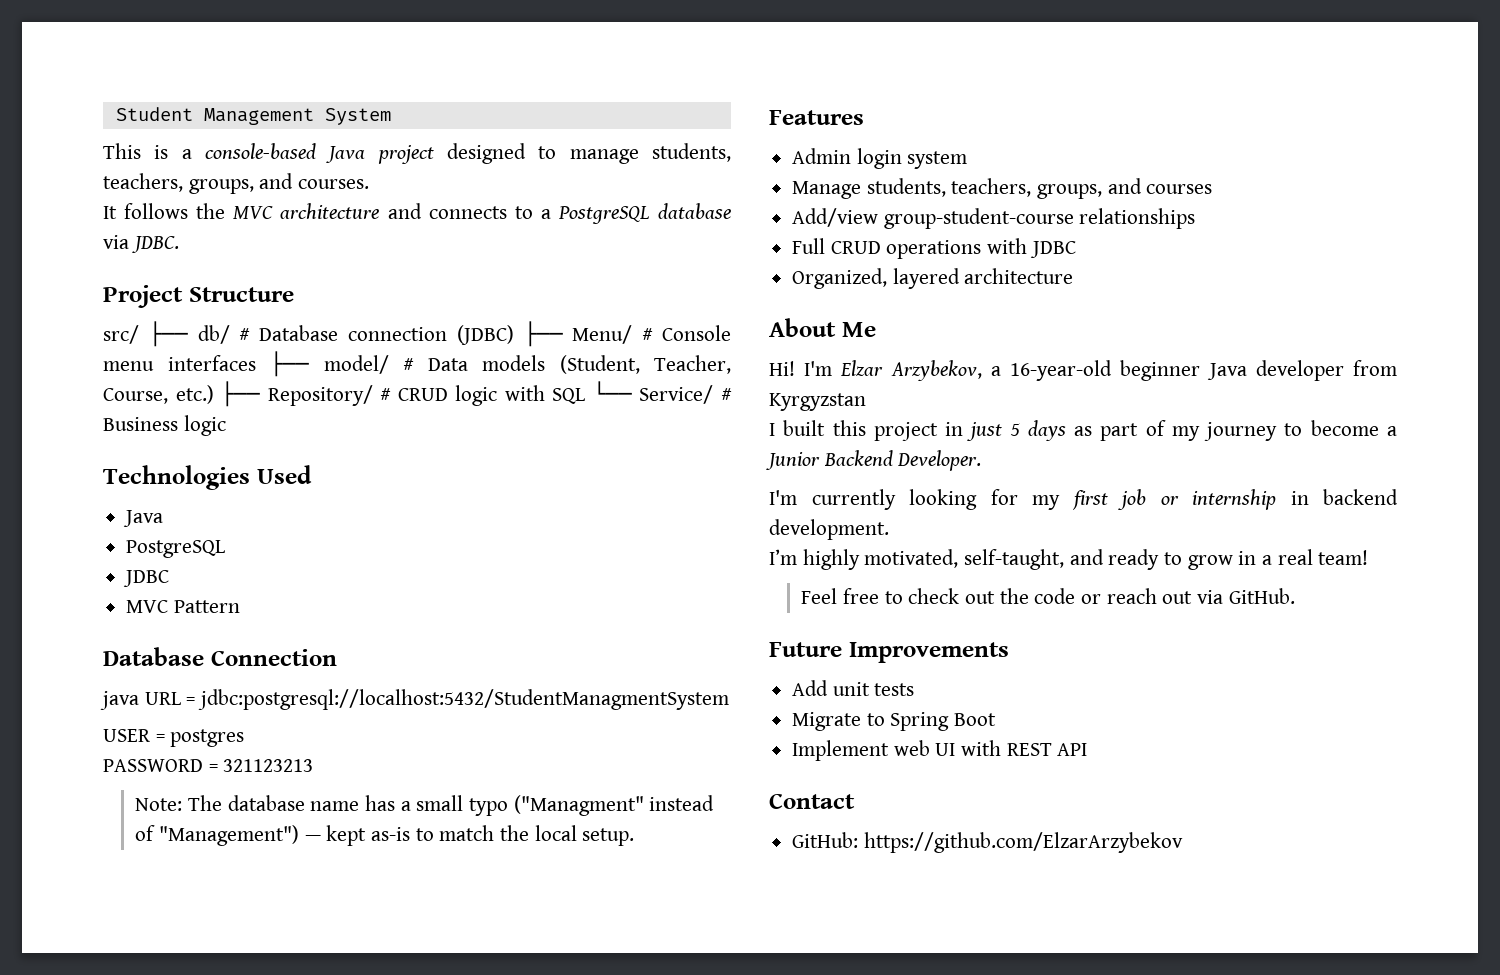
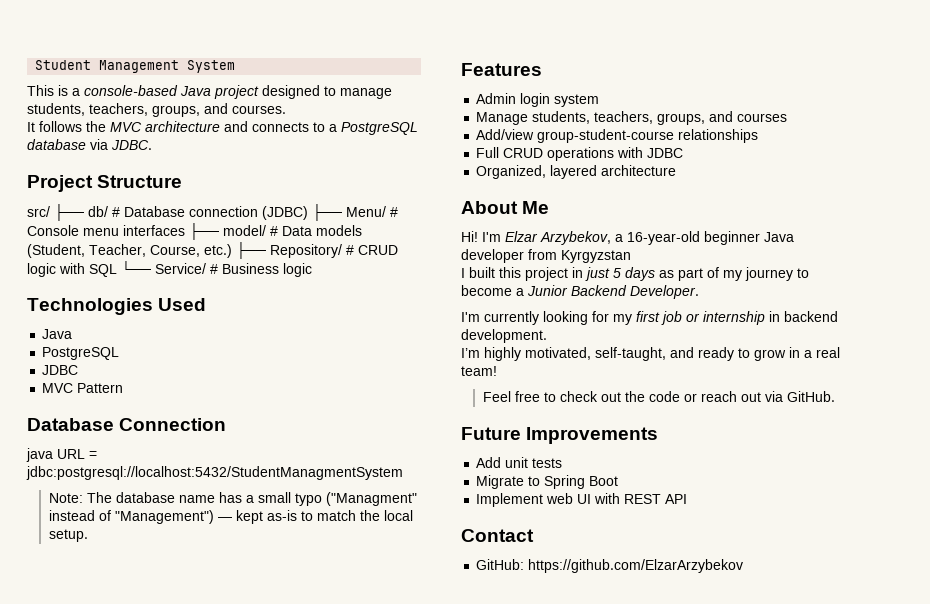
[103,729,245,747] [103,759,314,772] // USER = postgres // PASSWORD = 321123213 -> (403, 473) none

